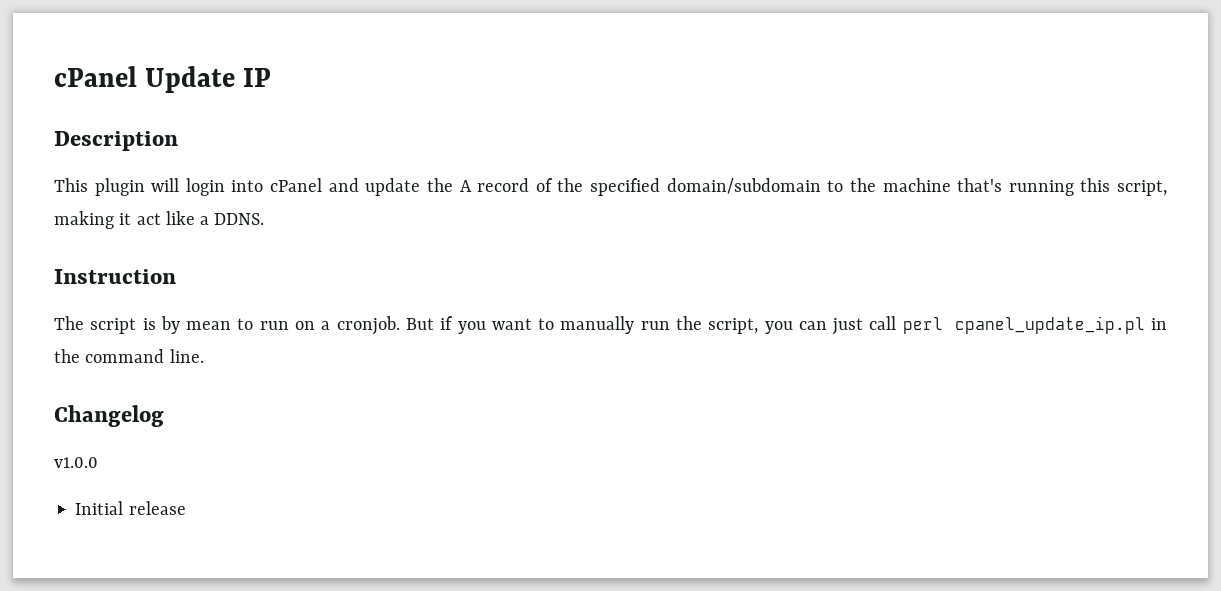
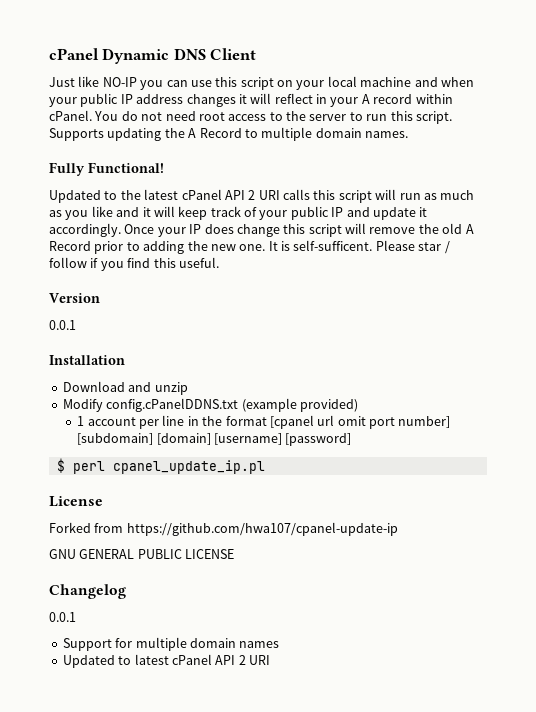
[54,66,272,93] [54,131,178,151] [54,178,1167,196] [54,211,265,229] [54,269,176,284] [54,316,1167,335] [54,349,204,363] [54,405,164,427] [54,457,98,468] [75,501,186,515] cPanel Update IP // Description // This plugin will login into cPanel and update the A record of the specified domain/subdomain to the machine that's running this script, making it act like a DDNS. // Instruction // The script is by mean to run on a cronjob. But if you want to manually run the script, you can just call perl cpanel_update_ip.pl in the command line. // Changelog // v1.0.0 // Initial release -> [49,48,257,64] [49,76,474,90] [49,93,453,107] [49,110,452,124] [49,127,408,141] [49,162,164,176] [49,189,475,203] [49,206,428,220] [49,223,474,237] [49,240,450,254] [49,257,219,271] [49,293,100,303] [49,320,76,330] [49,355,125,365] [62,381,188,395] [62,398,358,412] [77,415,451,429] [77,433,352,446] [56,458,265,474] [49,496,103,507] [49,522,398,536] [49,549,235,559] [49,584,126,599] [49,612,76,622] [62,637,280,651] [62,654,270,668] cPanel Dynamic DNS Client // Just like NO-IP you can use this script on your local machine and when your public IP address changes it will reflect in your A record within cPanel. You do not need root access to the server to run this script. Supports updating the A Record to multiple domain names. // Fully Functional! // Updated to the latest cPanel API 2 URI calls this script will run as much as you like and it will keep track of your public IP and update it accordingly. Once your IP does change this script will remove the old A Record prior to adding the new one. It is self-sufficent. Please star / follow if you find this useful. // Version // 0.0.1 // Installation // Download and unzip // Modify config.cPanelDDNS.txt (example provided) // 1 account per line in the format [cpanel url omit port number] [subdomain] [domain] [username] [password] // $ perl cpanel_update_ip.pl // License // Forked from https://github.com/hwa107/cpanel-update-ip // GNU GENERAL PUBLIC LICENSE // Changelog // 0.0.1 // Support for multiple domain names // Updated to latest cPanel API 2 URI

